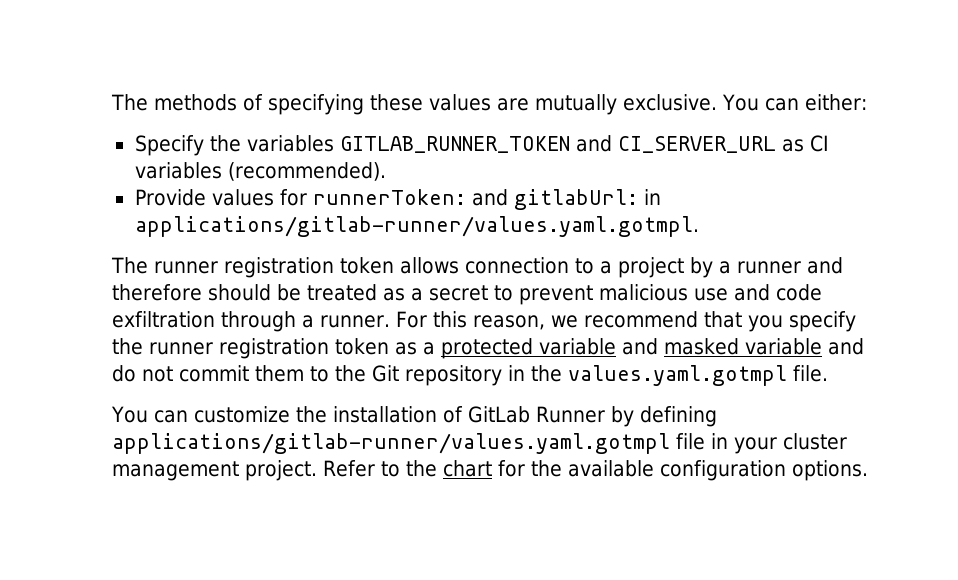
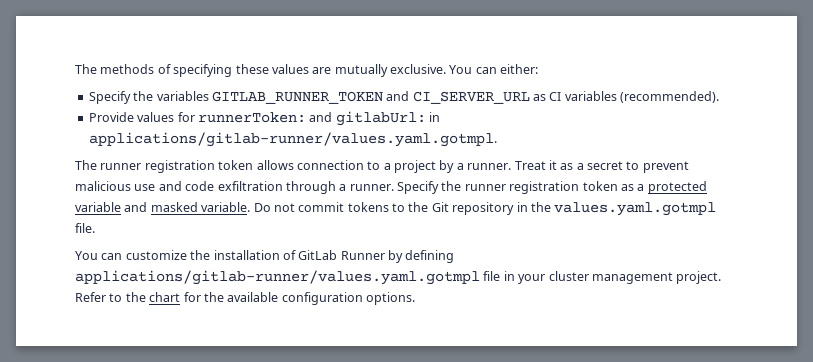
[736,257,843,274] [112,284,377,301] runner and therefore should be treated -> [467,160,557,170] runner. Treat it
[395,311,856,332] For this reason, we recommend that you specify -> [397,181,439,194] Specify
[744,338,864,355] [112,365,136,382] variable and do -> [201,202,271,212] variable. Do
[255,365,304,382] them -> [347,202,389,212] tokens

